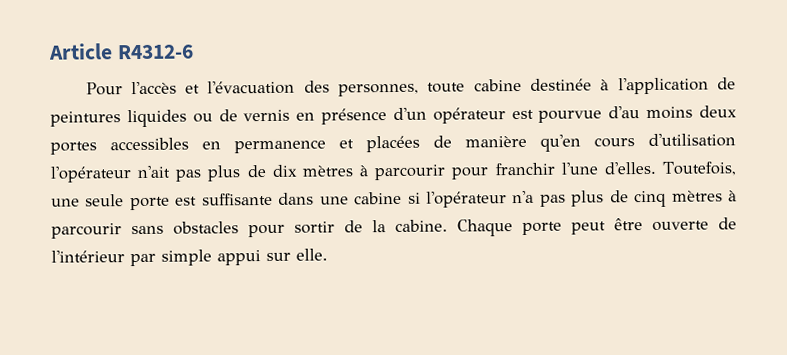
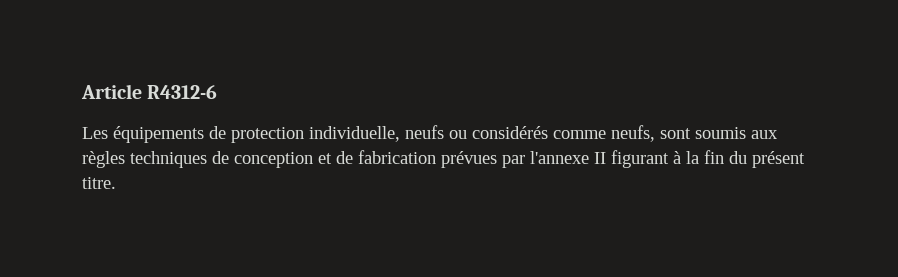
[85,77,736,97] [50,105,737,128] [50,133,736,155] [50,161,737,183] [51,190,737,211] [51,217,737,239] [51,248,328,267] Pour l'accès et l'évacuation des personnes, toute cabine destinée à l'application de peintures liquides ou de vernis en présence d'un opérateur est pourvue d'au moins deux portes accessibles en permanence et placées de manière qu'en cours d'utilisation l'opérateur n'ait pas plus de dix mètres à parcourir pour franchir l'une d'elles. Toutefois, une seule porte est suffisante dans une cabine si l'opérateur n'a pas plus de cinq mètres à parcourir sans obstacles pour sortir de la cabine. Chaque porte peut être ouverte de l'intérieur par simple appui sur elle. -> [82,125,778,143] [82,150,805,168] [82,177,116,189] Les équipements de protection individuelle, neufs ou considérés comme neufs, sont soumis aux règles techniques de conception et de fabrication prévues par l'annexe II figurant à la fin du présent titre.

